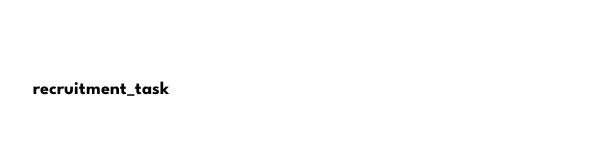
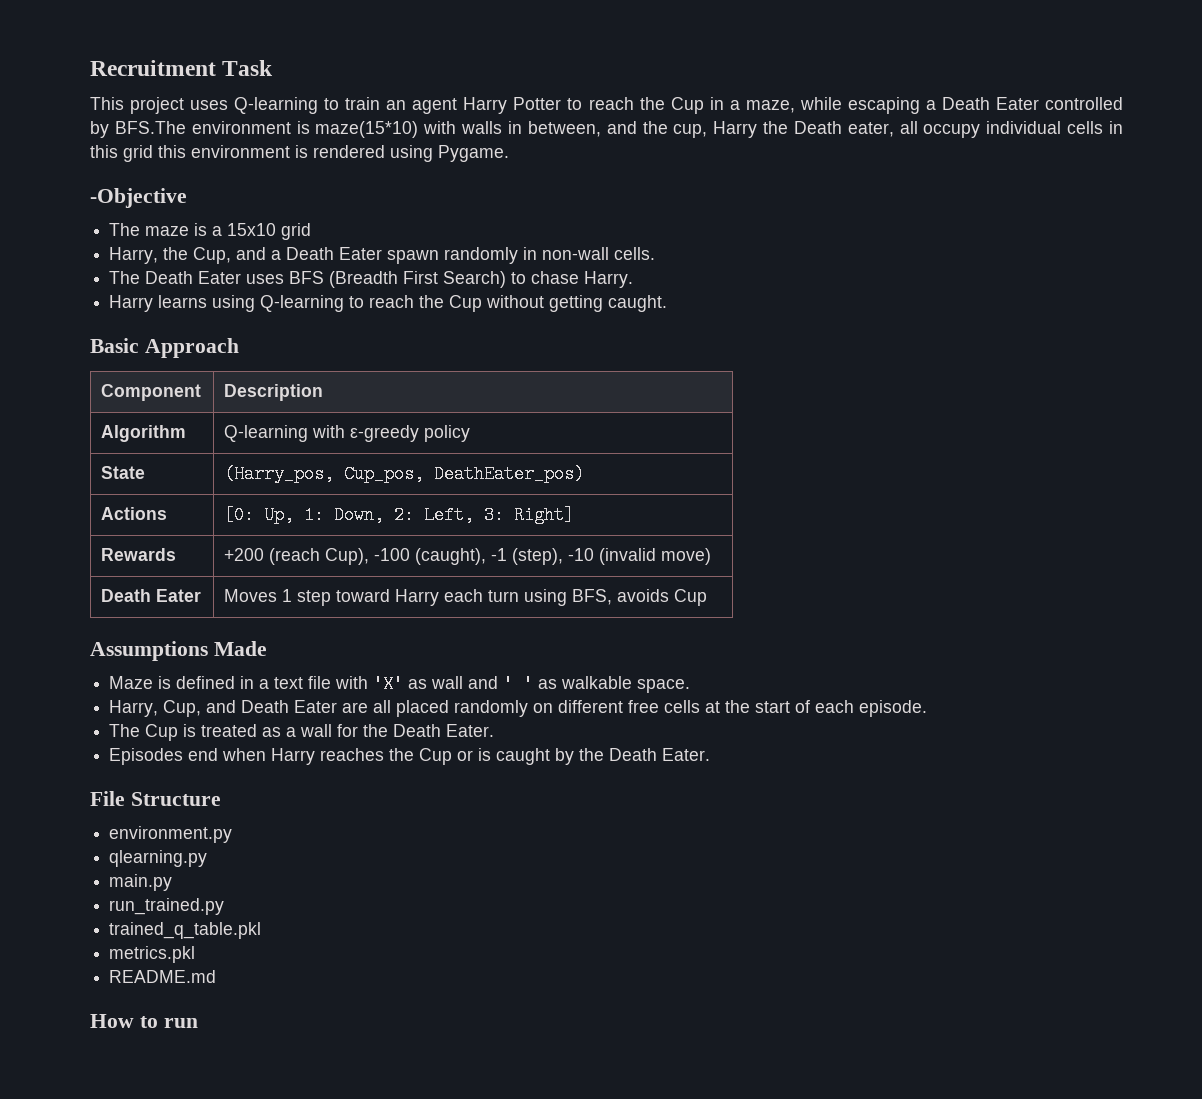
[33,81,170,96] recruitment_task -> [90,60,274,76] [90,97,1123,114] [90,121,1124,138] [90,145,509,162] [90,188,187,208] [109,223,312,240] [109,247,656,264] [109,271,634,288] [109,295,668,312] [90,338,239,358] [100,384,201,401] [223,384,323,401] [100,425,186,442] [223,425,470,442] [100,466,145,479] [223,465,584,483] [100,507,167,520] [223,506,574,524] [100,548,176,561] [223,548,711,565] [100,589,201,602] [223,589,707,606] [90,641,267,661] [109,675,691,693] [109,700,928,717] [109,724,495,741] [109,748,711,765] [90,791,221,806] [109,826,233,843] [109,850,208,867] [109,874,173,891] [109,898,225,915] [109,922,262,939] [109,946,196,963] [109,970,217,983] [90,1014,198,1028] Recruitment Task // This project uses Q-learning to train an agent Harry Potter to reach the Cup in a maze, while escaping a Death Eater controlled by BFS.The environment is maze(15*10) with walls in between, and the cup, Harry the Death eater, all occupy individual cells in this grid this environment is rendered using Pygame. // -Objective // The maze is a 15x10 grid // Harry, the Cup, and a Death Eater spawn randomly in non-wall cells. // The Death Eater uses BFS (Breadth First Search) to chase Harry. // Harry learns using Q-learning to reach the Cup without getting caught. // Basic Approach // Component | Description // Algorithm | Q-learning with ε-greedy policy // State | (Harry_pos, Cup_pos, DeathEater_pos) // Actions | [0: Up, 1: Down, 2: Left, 3: Right] // Rewards | +200 (reach Cup), -100 (caught), -1 (step), -10 (invalid move) // Death Eater | Moves 1 step toward Harry each turn using BFS, avoids Cup // Assumptions Made // Maze is defined in a text file with 'X' as wall and ' ' as walkable space. // Harry, Cup, and Death Eater are all placed randomly on different free cells at the start of each episode. // The Cup is treated as a wall for the Death Eater. // Episodes end when Harry reaches the Cup or is caught by the Death Eater. // File Structure // environment.py // qlearning.py // main.py // run_trained.py // trained_q_table.pkl // metrics.pkl // README.md // How to run

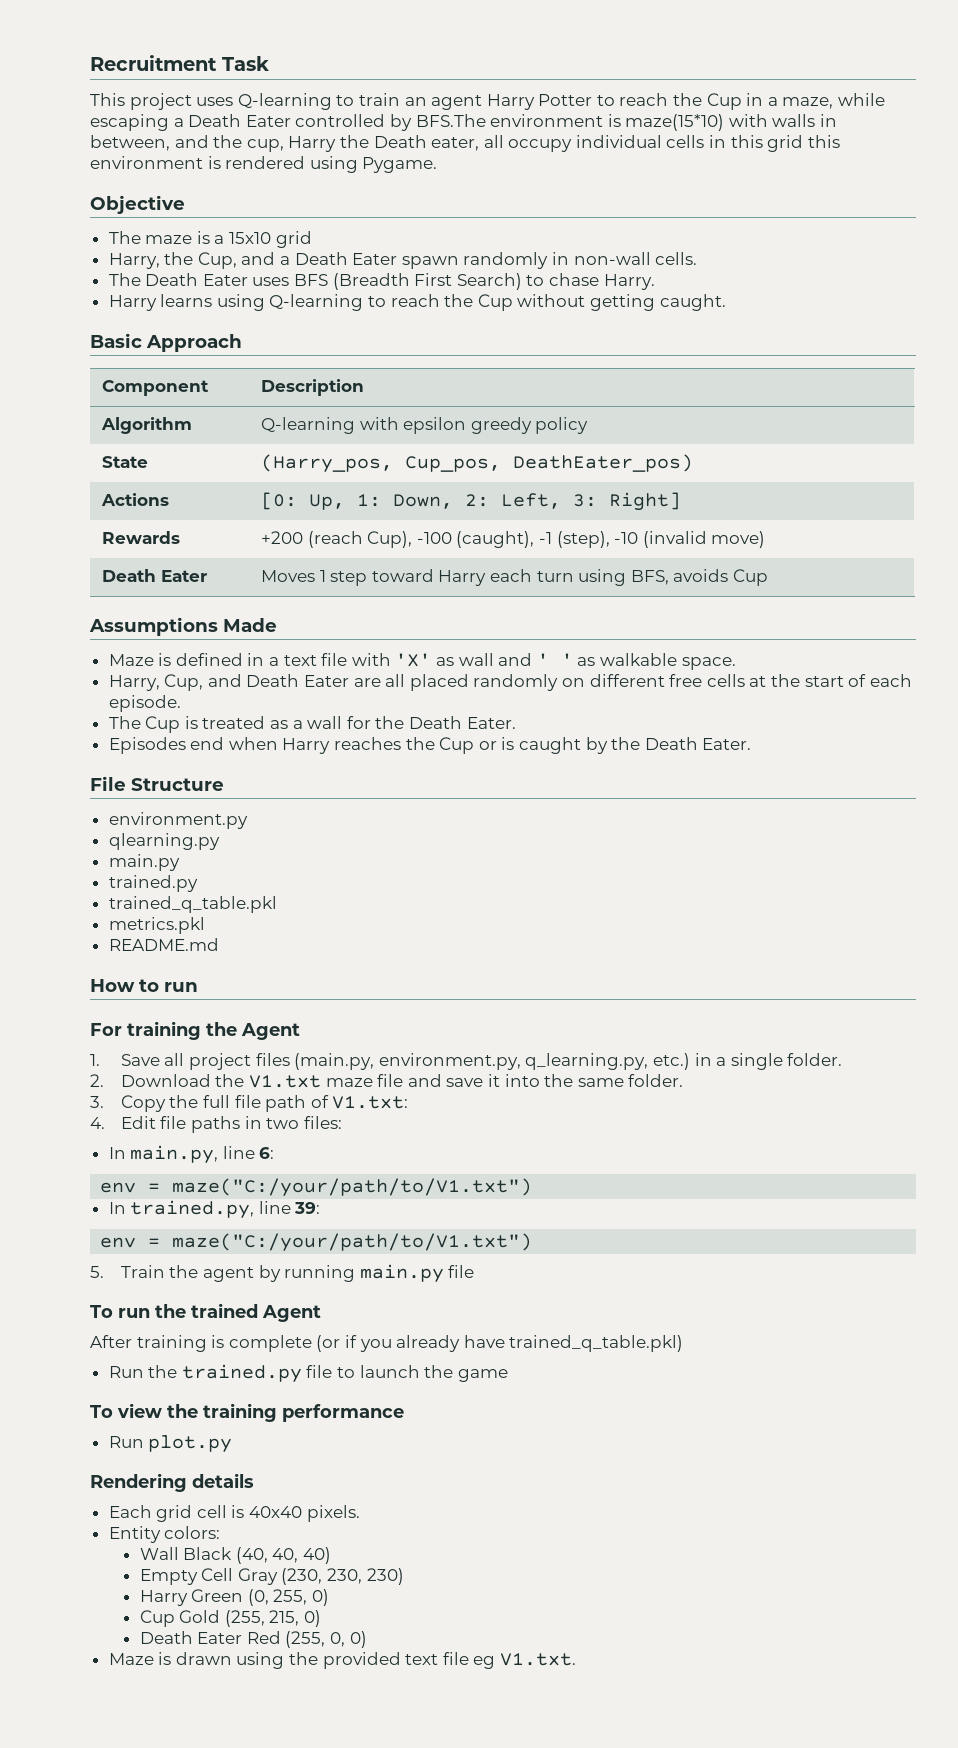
[90,188,187,208] -Objective -> [90,195,185,214] Objective
[349,425,419,442] ε-greedy -> [403,417,532,434] epsilon greedy
[109,898,225,915] run_trained.py -> [108,875,198,892] trained.py
(198, 1023) none -> [90,1021,300,1040] [90,1053,843,1070] [90,1074,684,1088] [90,1095,409,1112] [90,1116,342,1133] [108,1145,275,1164] [100,1178,533,1197] [108,1200,321,1219] [100,1233,533,1252] [90,1264,475,1283] [90,1303,321,1322] [90,1335,684,1352] [108,1364,508,1383] [90,1403,404,1422] [108,1435,233,1453] [90,1473,254,1492] [108,1505,360,1522] [108,1526,221,1543] [139,1547,331,1564] [139,1568,404,1585] [139,1589,329,1606] [139,1610,321,1627] [139,1631,367,1648] [108,1652,577,1669] // For training the Agent // 1. Save all project files (main.py, environment.py, q_learning.py, etc.) in a single folder. // 2. Download the V1.txt maze file and save it into the same folder. // 3. Copy the full file path of V1.txt: // 4. Edit file paths in two files: // In main.py, line 6: // env = maze("C:/your/path/to/V1.txt") // In trained.py, line 39: // env = maze("C:/your/path/to/V1.txt") // 5. Train the agent by running main.py file // To run the trained Agent // After training is complete (or if you already have trained_q_table.pkl) // Run the trained.py file to launch the game // To view the training performance // Run plot.py // Rendering details // Each grid cell is 40x40 pixels. // Entity colors: // Wall Black (40, 40, 40) // Empty Cell Gray (230, 230, 230) // Harry Green (0, 255, 0) // Cup Gold (255, 215, 0) // Death Eater Red (255, 0, 0) // Maze is drawn using the provided text file eg V1.txt.

